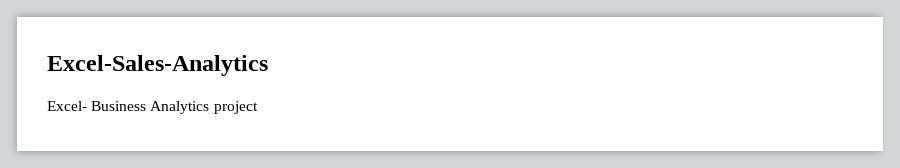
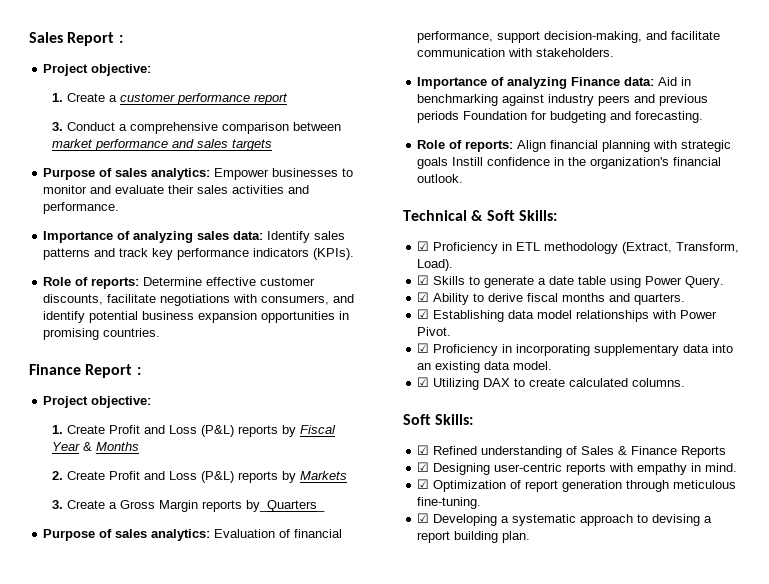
[47,55,268,76] [47,101,258,114] Excel-Sales-Analytics // Excel- Business Analytics project -> [29,32,123,46] [43,64,152,76] [52,93,289,105] [52,122,342,134] [52,139,273,151] [43,168,354,180] [43,185,310,194] [43,202,120,214] [43,231,346,243] [43,248,355,260] [43,277,316,289] [43,294,355,306] [43,311,350,323] [43,328,161,340] [29,364,141,378] [43,396,152,408] [52,425,337,437] [52,442,140,451] [52,471,348,483] [52,500,326,512] [43,529,343,541] [417,31,721,43] [417,48,615,57] [417,77,692,89] [417,94,709,106] [417,111,704,123] [417,140,732,152] [417,157,722,169] [417,174,464,183] [403,210,557,221] [417,241,740,254] [417,259,454,271] [417,275,725,288] [417,292,686,305] [417,309,718,322] [417,327,452,336] [417,343,734,356] [417,361,553,373] [417,377,686,390] [403,414,474,425] [417,445,727,458] [417,462,738,475] [417,479,737,492] [417,497,482,509] [417,513,713,526] [417,531,531,543] Sales Report : // Project objective: // 1. Create a customer performance report // 3. Conduct a comprehensive comparison between market performance and sales targets // Purpose of sales analytics: Empower businesses to monitor and evaluate their sales activities and performance. // Importance of analyzing sales data: Identify sales patterns and track key performance indicators (KPIs). // Role of reports: Determine effective customer discounts, facilitate negotiations with consumers, and identify potential business expansion opportunities in promising countries. // Finance Report : // Project objective: // 1. Create Profit and Loss (P&L) reports by Fiscal Year & Months // 2. Create Profit and Loss (P&L) reports by Markets // 3. Create a Gross Margin reports by_Quarters_ // Purpose of sales analytics: Evaluation of financial performance, support decision-making, and facilitate communication with stakeholders. // Importance of analyzing Finance data: Aid in benchmarking against industry peers and previous periods Foundation for budgeting and forecasting. // Role of reports: Align financial planning with strategic goals Instill confidence in the organization's financial outlook. // Technical & Soft Skills: // ☑ Proficiency in ETL methodology (Extract, Transform, Load). // ☑ Skills to generate a date table using Power Query. // ☑ Ability to derive fiscal months and quarters. // ☑ Establishing data model relationships with Power Pivot. // ☑ Proficiency in incorporating supplementary data into an existing data model. // ☑ Utilizing DAX to create calculated columns. // Soft Skills: // ☑ Refined understanding of Sales & Finance Reports // ☑ Designing user-centric reports with empathy in mind. // ☑ Optimization of report generation through meticulous fine-tuning. // ☑ Developing a systematic approach to devising a report building plan.

